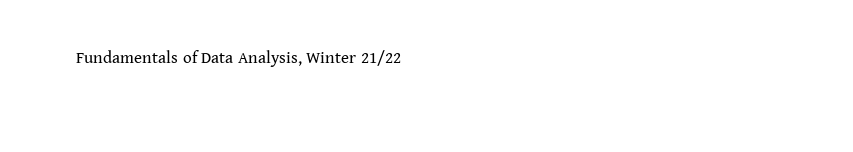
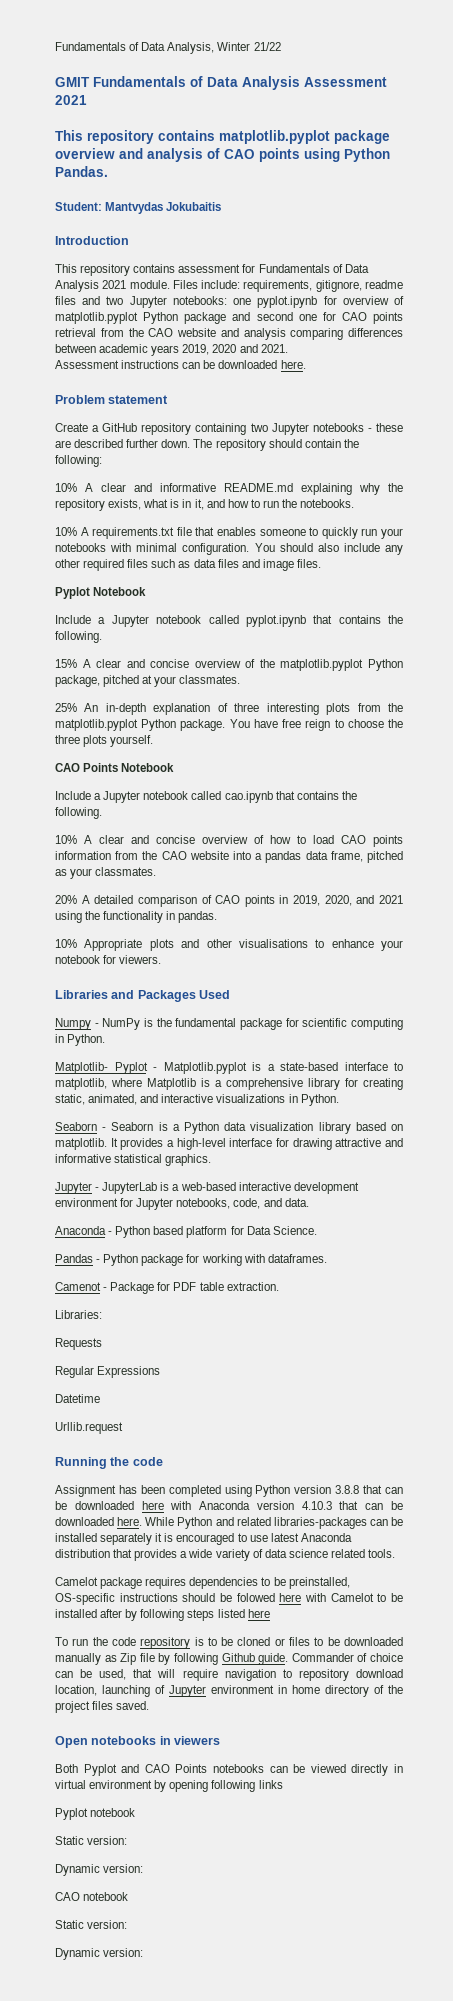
(401, 58) none -> [55,76,387,90] [55,95,87,105] [55,130,390,144] [55,148,390,162] [55,166,108,177] [55,202,222,214] [55,236,129,245] [55,264,369,276] [55,280,403,292] [55,296,405,308] [55,312,403,324] [55,328,403,340] [55,344,288,356] [55,360,306,369] [55,395,169,404] [55,423,403,435] [55,439,359,451] [55,455,102,467] [55,483,403,495] [55,499,355,511] [55,527,403,539] [55,543,403,555] [55,559,321,571] [55,587,147,599] [55,615,403,627] [55,631,102,643] [55,659,403,671] [55,675,241,687] [55,703,404,715] [55,719,404,731] [55,735,154,747] [55,763,175,772] [55,791,357,803] [55,807,102,819] [55,835,403,847] [55,851,403,863] [55,867,157,879] [55,895,403,907] [55,911,218,923] [55,939,403,951] [55,955,162,964] [55,990,231,1002] [55,1018,403,1030] [55,1034,106,1046] [55,1062,403,1074] [55,1078,403,1090] [55,1094,339,1106] [55,1122,403,1134] [55,1138,403,1150] [55,1154,212,1166] [55,1182,359,1194] [55,1198,309,1210] [55,1226,317,1238] [55,1254,327,1266] [55,1282,279,1294] [55,1310,102,1319] [55,1338,102,1350] [55,1366,161,1378] [55,1394,100,1403] [55,1422,123,1434] [55,1457,163,1469] [55,1485,404,1497] [55,1501,403,1510] [55,1517,403,1529] [55,1533,352,1545] [55,1549,396,1561] [55,1577,350,1589] [55,1593,404,1605] [55,1609,270,1621] [55,1637,404,1649] [55,1653,403,1665] [55,1669,403,1681] [55,1685,403,1697] [55,1701,150,1713] [55,1736,221,1748] [55,1764,403,1776] [55,1780,283,1792] [55,1808,136,1820] [55,1836,128,1845] [55,1864,144,1876] [55,1892,129,1901] [55,1920,128,1929] [55,1948,144,1960] // GMIT Fundamentals of Data Analysis Assessment 2021 // This repository contains matplotlib.pyplot package overview and analysis of CAO points using Python Pandas. // Student: Mantvydas Jokubaitis // Introduction // This repository contains assessment for Fundamentals of Data Analysis 2021 module. Files include: requirements, gitignore, readme files and two Jupyter notebooks: one pyplot.ipynb for overview of matplotlib.pyplot Python package and second one for CAO points retrieval from the CAO website and analysis comparing differences between academic years 2019, 2020 and 2021. // Assessment instructions can be downloaded here. // Problem statement // Create a GitHub repository containing two Jupyter notebooks - these are described further down. The repository should contain the following: // 10% A clear and informative README.md explaining why the repository exists, what is in it, and how to run the notebooks. // 10% A requirements.txt file that enables someone to quickly run your notebooks with minimal configuration. You should also include any other required files such as data files and image files. // Pyplot Notebook // Include a Jupyter notebook called pyplot.ipynb that contains the following. // 15% A clear and concise overview of the matplotlib.pyplot Python package, pitched at your classmates. // 25% An in-depth explanation of three interesting plots from the matplotlib.pyplot Python package. You have free reign to choose the three plots yourself. // CAO Points Notebook // Include a Jupyter notebook called cao.ipynb that contains the following. // 10% A clear and concise overview of how to load CAO points information from the CAO website into a pandas data frame, pitched as your classmates. // 20% A detailed comparison of CAO points in 2019, 2020, and 2021 using the functionality in pandas. // 10% Appropriate plots and other visualisations to enhance your notebook for viewers. // Libraries and Packages Used // Numpy - NumPy is the fundamental package for scientific computing in Python. // Matplotlib- Pyplot - Matplotlib.pyplot is a state-based interface to matplotlib, where Matplotlib is a comprehensive library for creating static, animated, and interactive visualizations in Python. // Seaborn - Seaborn is a Python data visualization library based on matplotlib. It provides a high-level interface for drawing attractive and informative statistical graphics. // Jupyter - JupyterLab is a web-based interactive development environment for Jupyter notebooks, code, and data. // Anaconda - Python based platform for Data Science. // Pandas - Python package for working with dataframes. // Camenot - Package for PDF table extraction. // Libraries: // Requests // Regular Expressions // Datetime // Urllib.request // Running the code // Assignment has been completed using Python version 3.8.8 that can be downloaded here with Anaconda version 4.10.3 that can be downloaded here. While Python and related libraries-packages can be installed separately it is encouraged to use latest Anaconda distribution that provides a wide variety of data science related tools. // Camelot package requires dependencies to be preinstalled, OS-specific instructions should be folowed here with Camelot to be installed after by following steps listed here // To run the code repository is to be cloned or files to be downloaded manually as Zip file by following Github guide. Commander of choice can be used, that will require navigation to repository download location, launching of Jupyter environment in home directory of the project files saved. // Open notebooks in viewers // Both Pyplot and CAO Points notebooks can be viewed directly in virtual environment by opening following links // Pyplot notebook // Static version: // Dynamic version: // CAO notebook // Static version: // Dynamic version:

